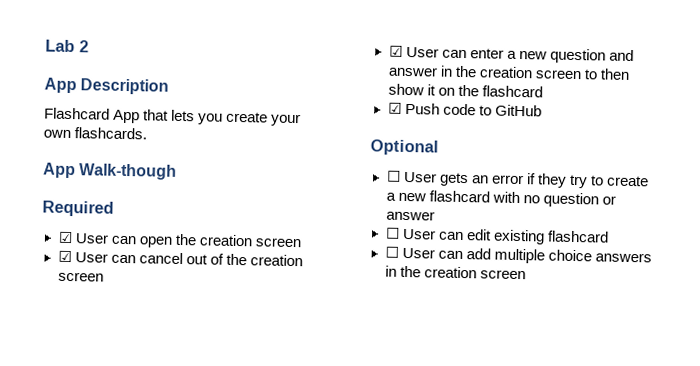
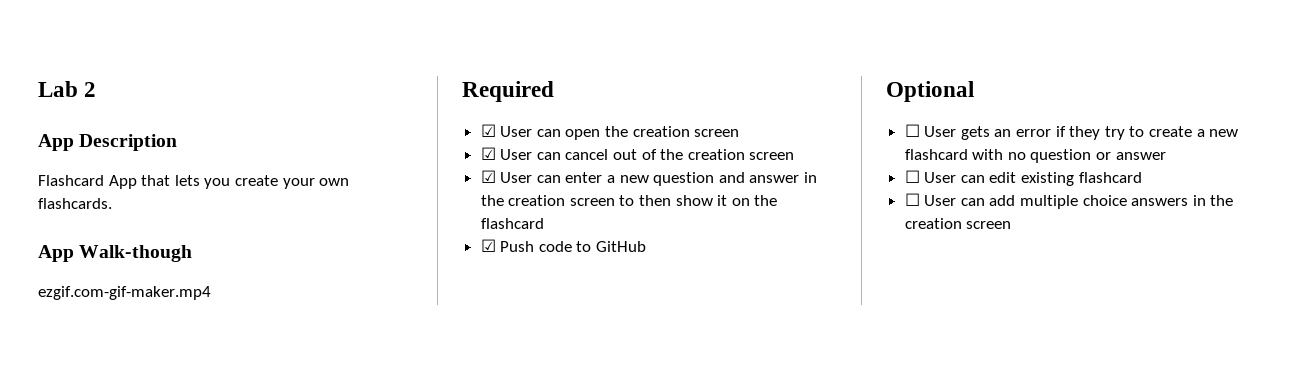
(178, 171) none -> [38,286,211,300] // ezgif.com-gif-maker.mp4

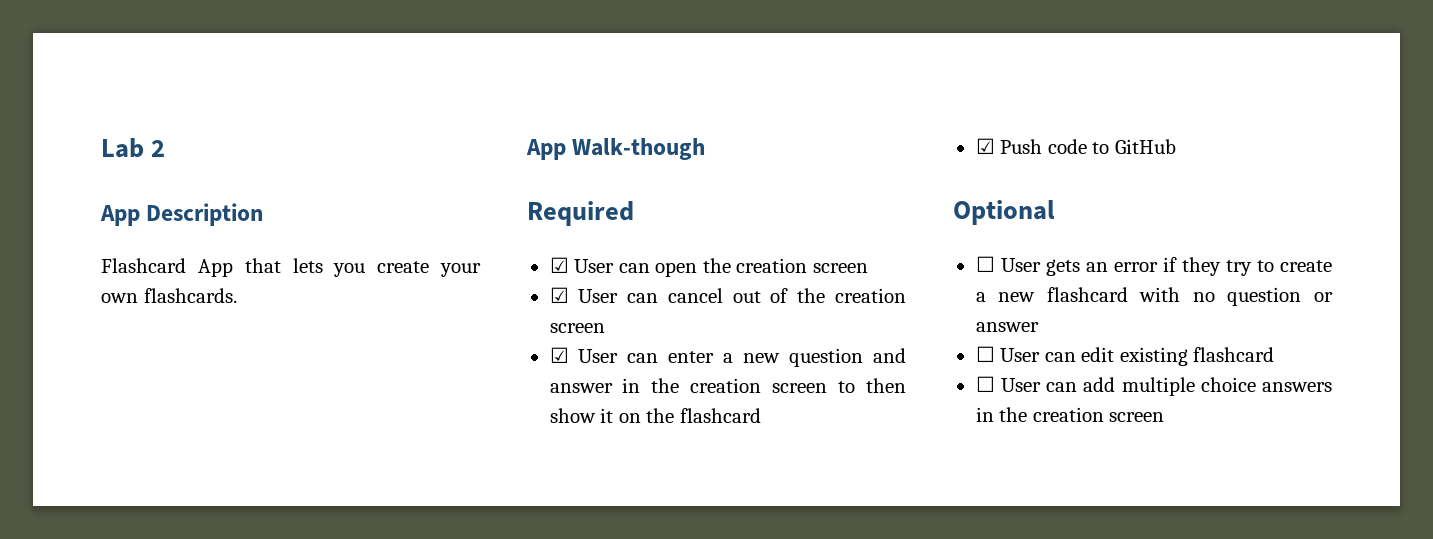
[38,286,211,300] // ezgif.com-gif-maker.mp4 -> (706, 149) none

